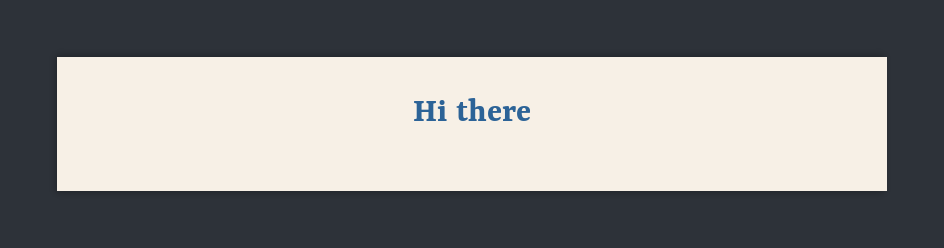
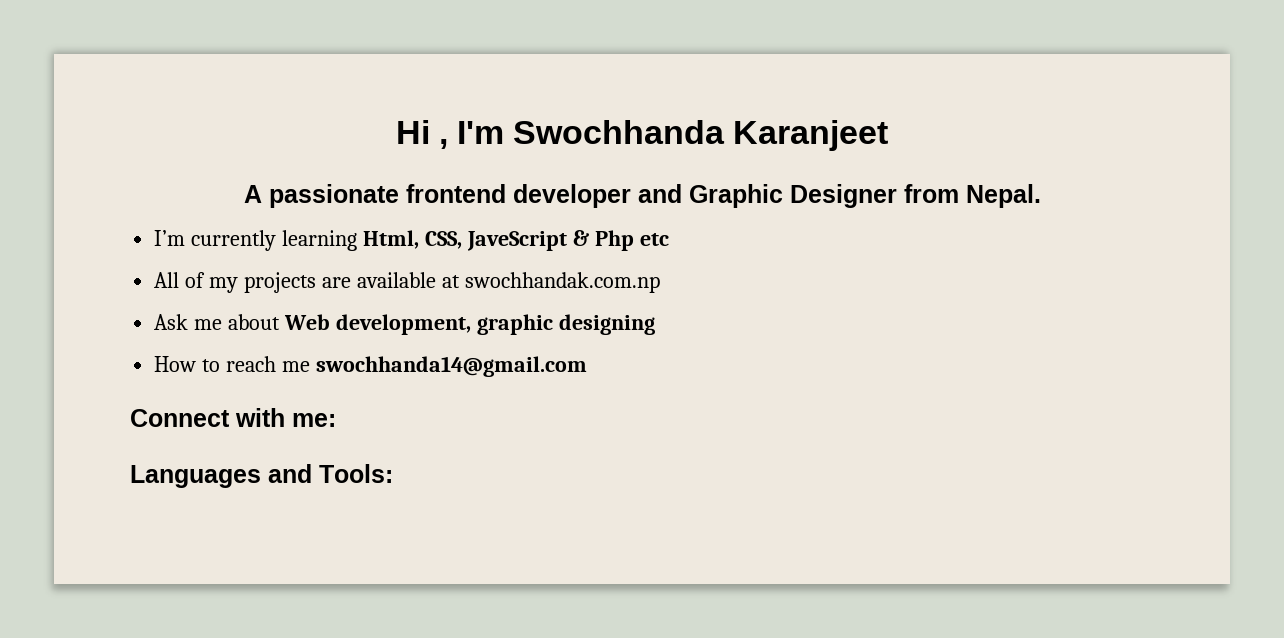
[456,98,532,121] there -> [438,120,889,151] [243,184,1041,208] [154,230,669,251] [154,272,660,293] [154,314,655,335] [154,356,587,377] [130,408,336,427] [130,464,393,488] , I'm Swochhanda Karanjeet // A passionate frontend developer and Graphic Designer from Nepal. // I’m currently learning Html, CSS, JaveScript & Php etc // All of my projects are available at swochhandak.com.np // Ask me about Web development, graphic designing // How to reach me swochhanda14@gmail.com // Connect with me: // Languages and Tools:

